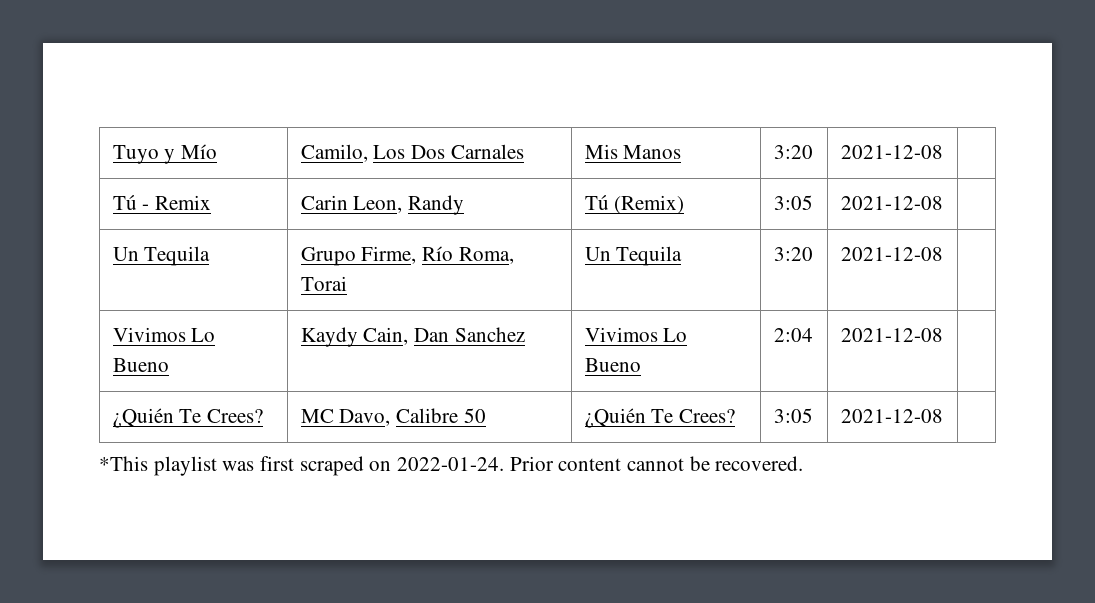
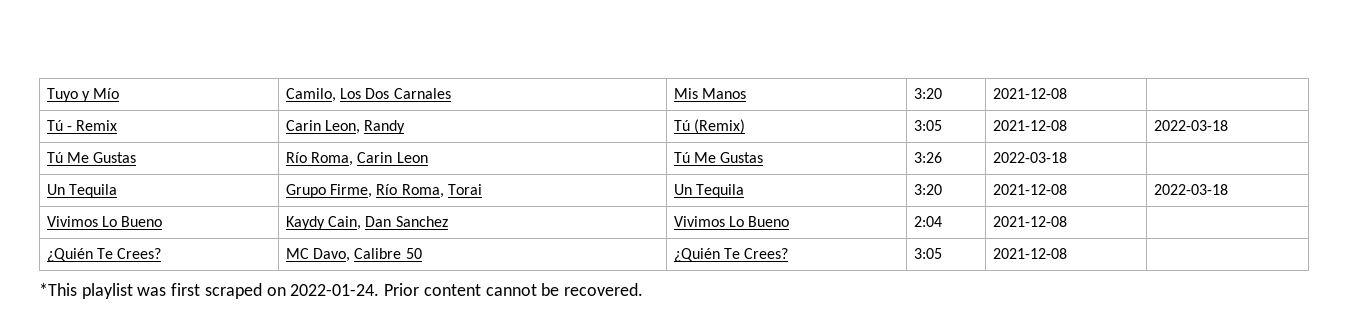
(943, 203) none -> [1153,120,1228,131] [46,152,137,163] [285,152,428,166] [673,152,764,163] [913,152,942,163] [992,152,1067,163] | 2022-03-18 // Tú Me Gustas | Río Roma, Carin Leon | Tú Me Gustas | 3:26 | 2022-03-18
(943, 254) none -> [1153,184,1228,195] 2022-03-18

